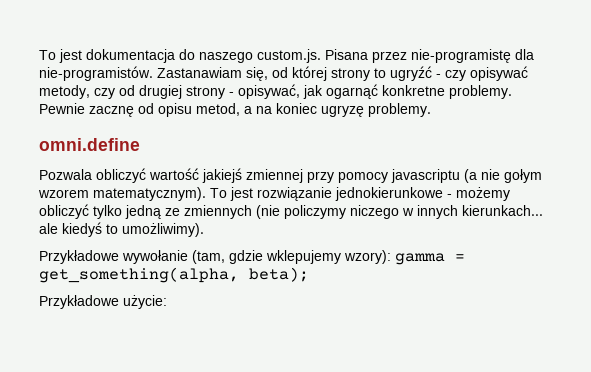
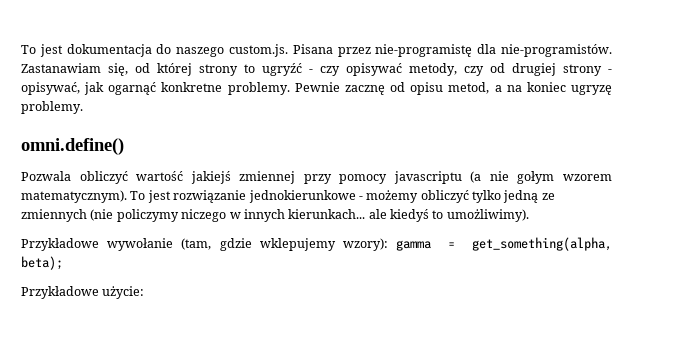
[39,138,140,151] omni.define -> [21,138,124,155] omni.define()

